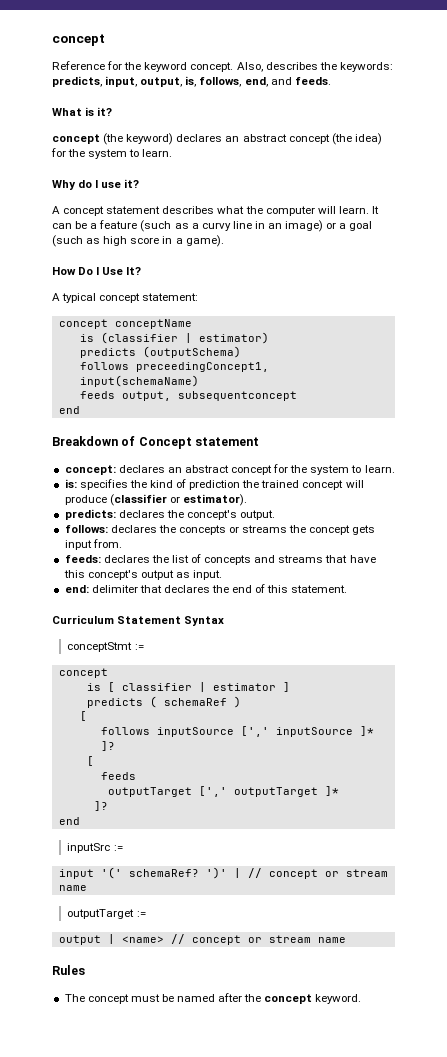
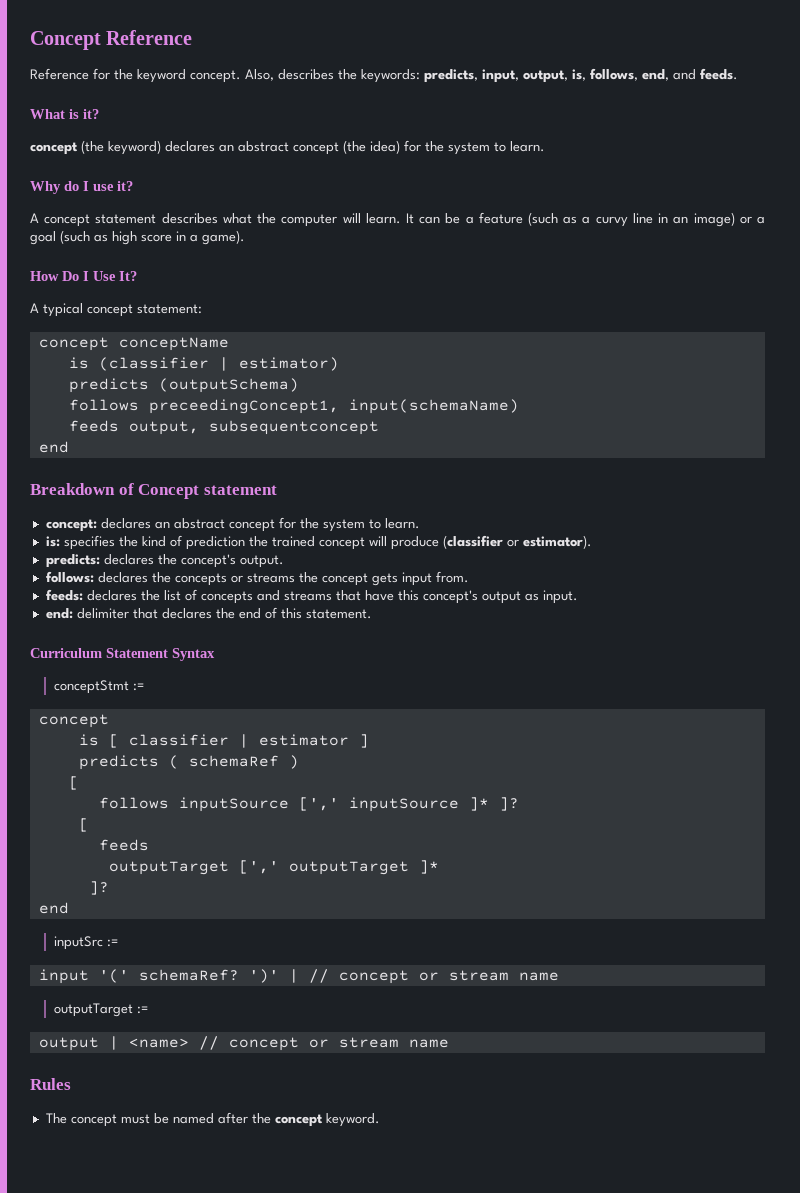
[52,34,105,46] concept -> [30,30,193,50] Concept Reference

